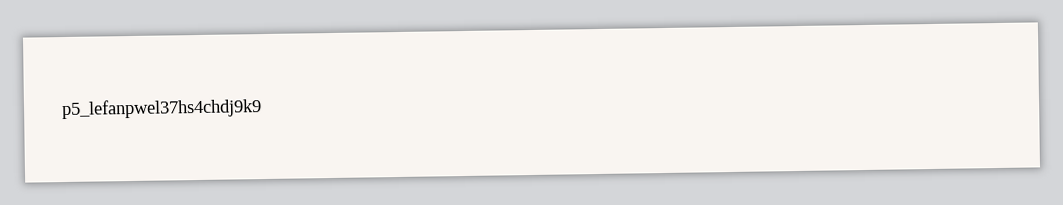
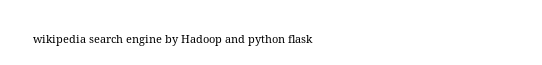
[61,98,262,120] p5_lefanpwel37hs4chdj9k9 -> [33,35,313,46] wikipedia search engine by Hadoop and python flask

